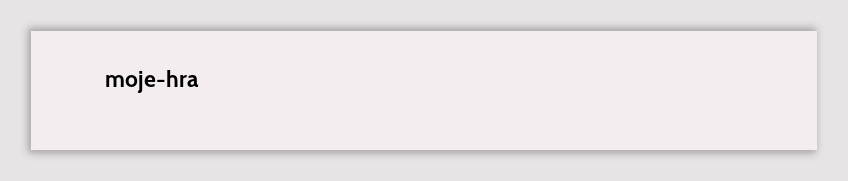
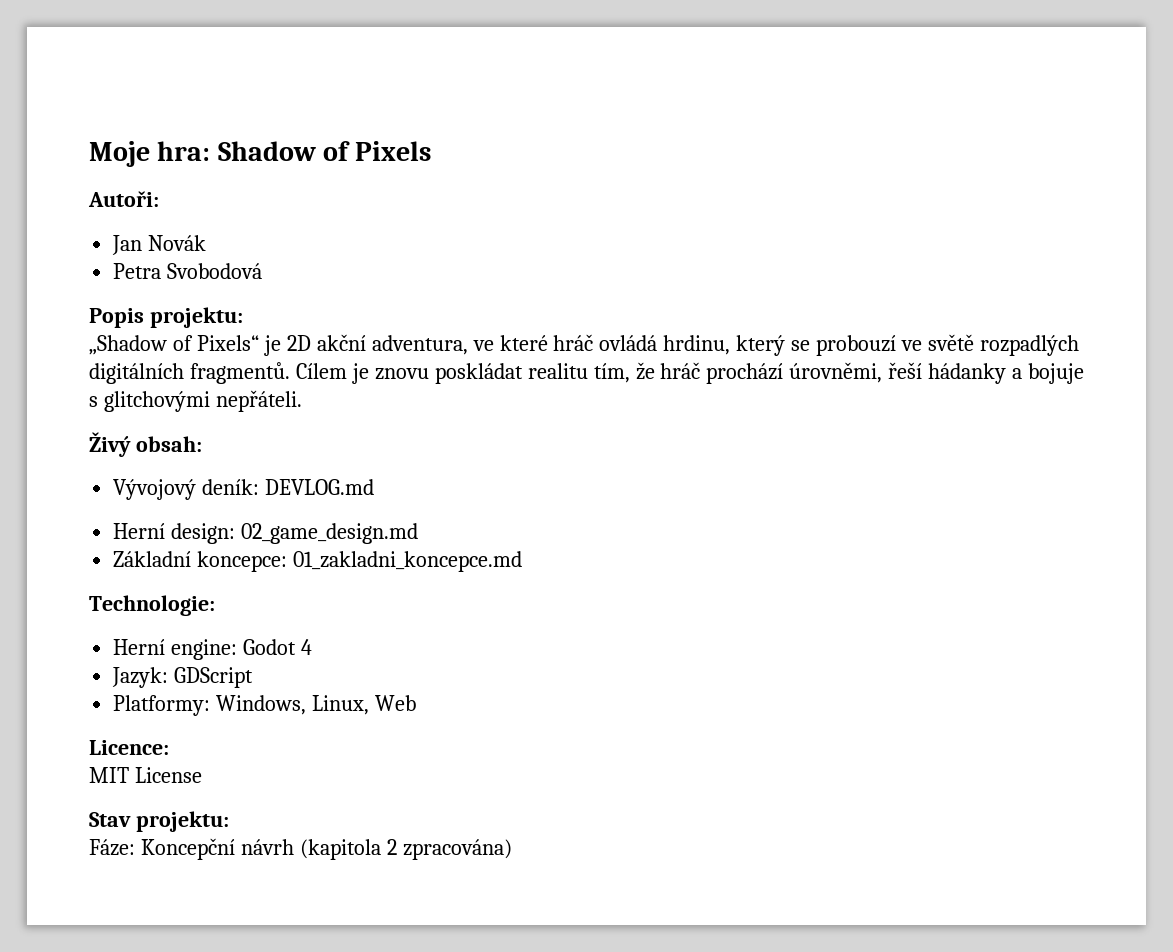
[105,70,199,93] moje-hra -> [89,141,431,167] [88,191,159,207] [112,235,207,255] [113,263,263,279] [89,307,243,328] [89,334,1079,356] [89,362,1085,384] [89,390,302,412] [89,432,202,457] [113,479,375,500] [113,523,419,544] [113,551,523,572] [89,595,215,616] [113,639,313,660] [112,667,254,688] [113,695,417,716] [89,740,169,755] [89,767,202,783] [89,811,229,832] [89,838,512,860] Moje hra: Shadow of Pixels // Autoři: // Jan Novák // Petra Svobodová // Popis projektu: // „Shadow of Pixels“ je 2D akční adventura, ve které hráč ovládá hrdinu, který se probouzí ve světě rozpadlých digitálních fragmentů. Cílem je znovu poskládat realitu tím, že hráč prochází úrovněmi, řeší hádanky a bojuje s glitchovými nepřáteli. // Živý obsah: // Vývojový deník: DEVLOG.md // Herní design: 02_game_design.md // Základní koncepce: 01_zakladni_koncepce.md // Technologie: // Herní engine: Godot 4 // Jazyk: GDScript // Platformy: Windows, Linux, Web // Licence: // MIT License // Stav projektu: // Fáze: Koncepční návrh (kapitola 2 zpracována)

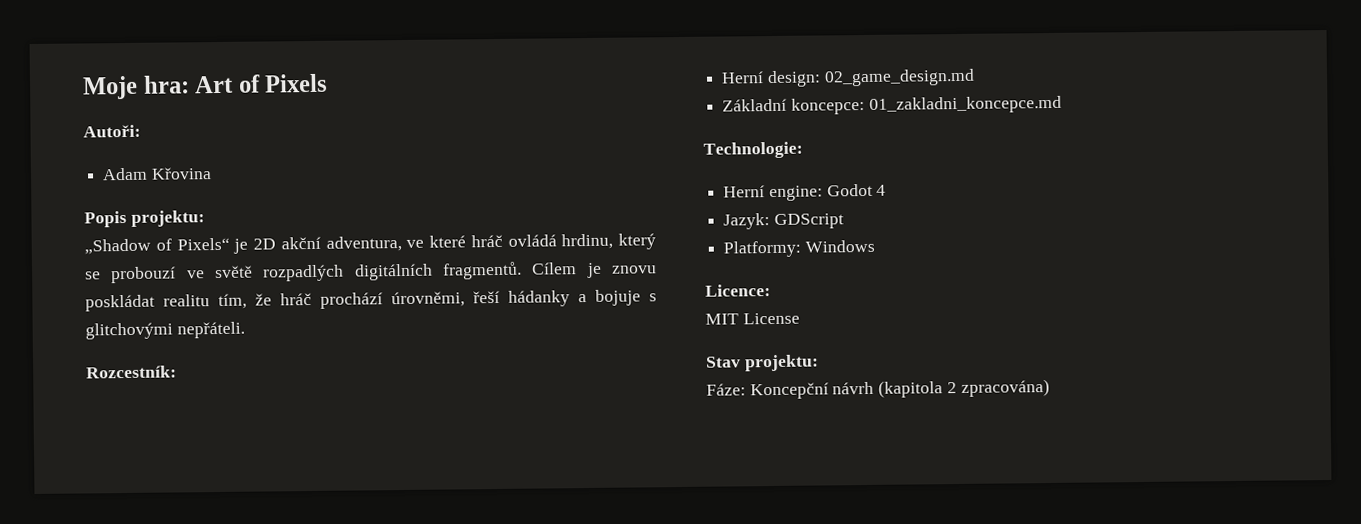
[217,141,316,161] Shadow -> [194,75,235,94] Art
[112,235,207,255] [113,263,263,279] Jan Novák // Petra Svobodová -> [102,167,212,181] Adam Křovina
[89,432,202,457] [113,479,375,500] Živý obsah: // Vývojový deník: DEVLOG.md -> [86,365,177,379] Rozcestník:
[216,695,417,715] Windows, Linux, Web -> [804,239,875,253] Windows

